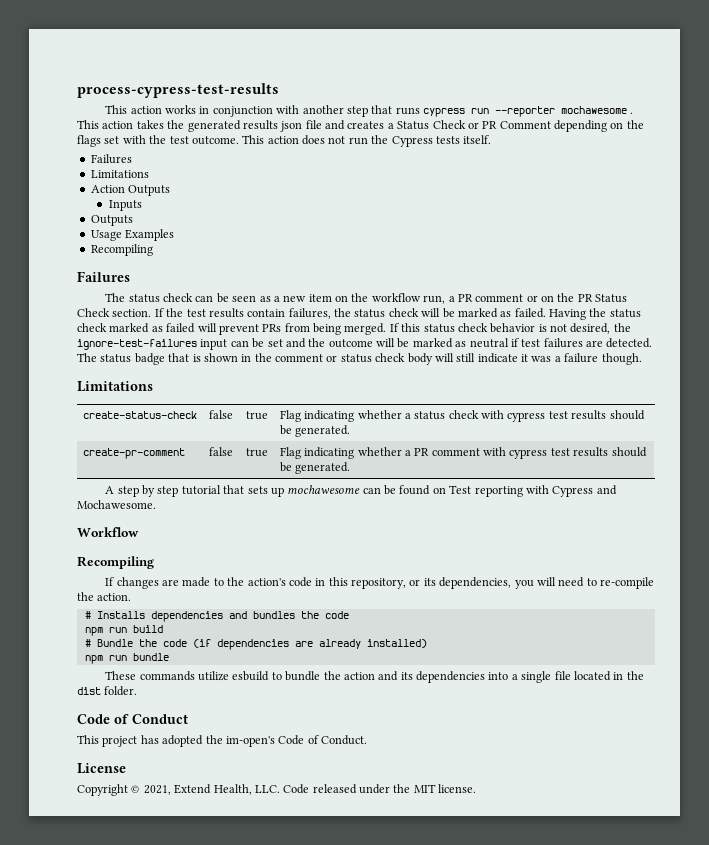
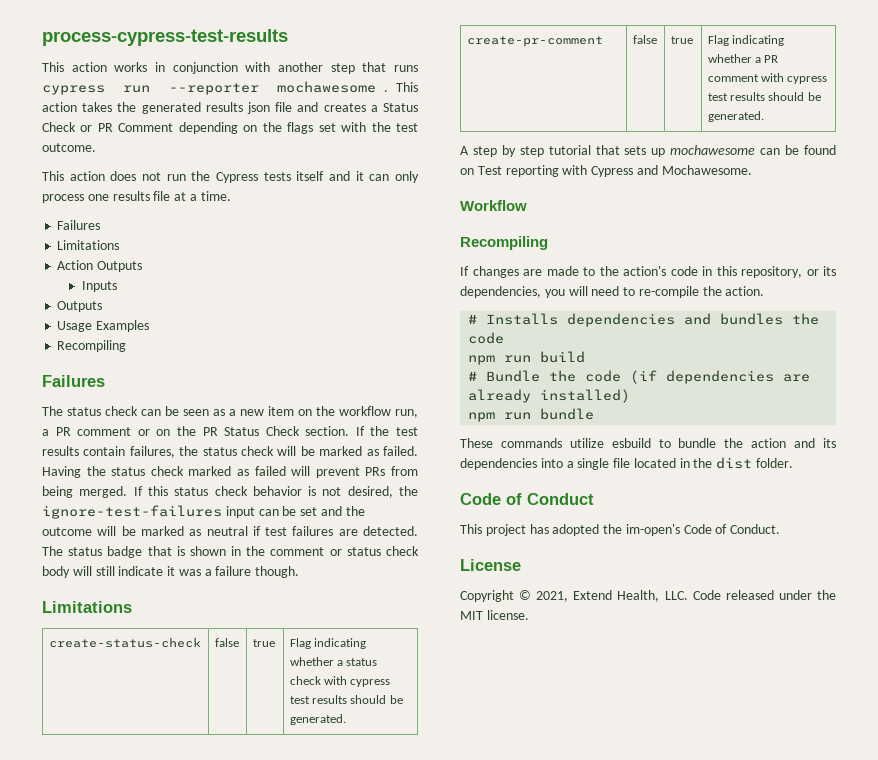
(239, 140) none -> (96, 147) //
[463,135,492,144] itself. -> [296,171,420,183] [42,191,231,203] itself and it can only process one results file at a time.

